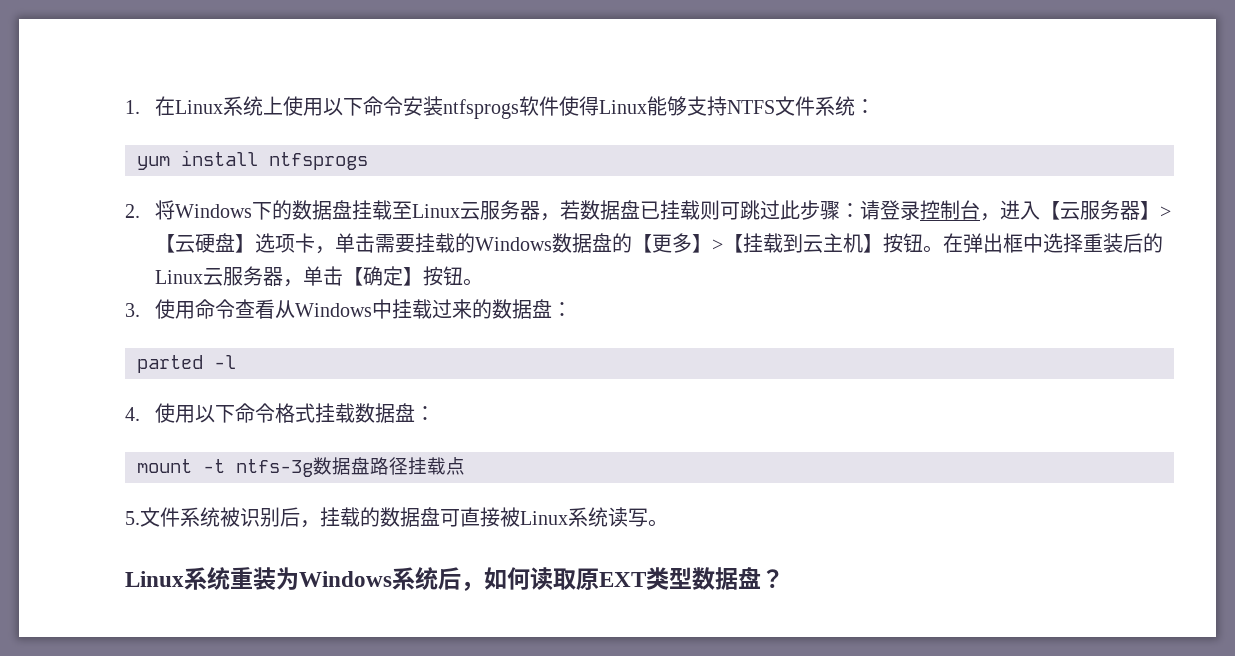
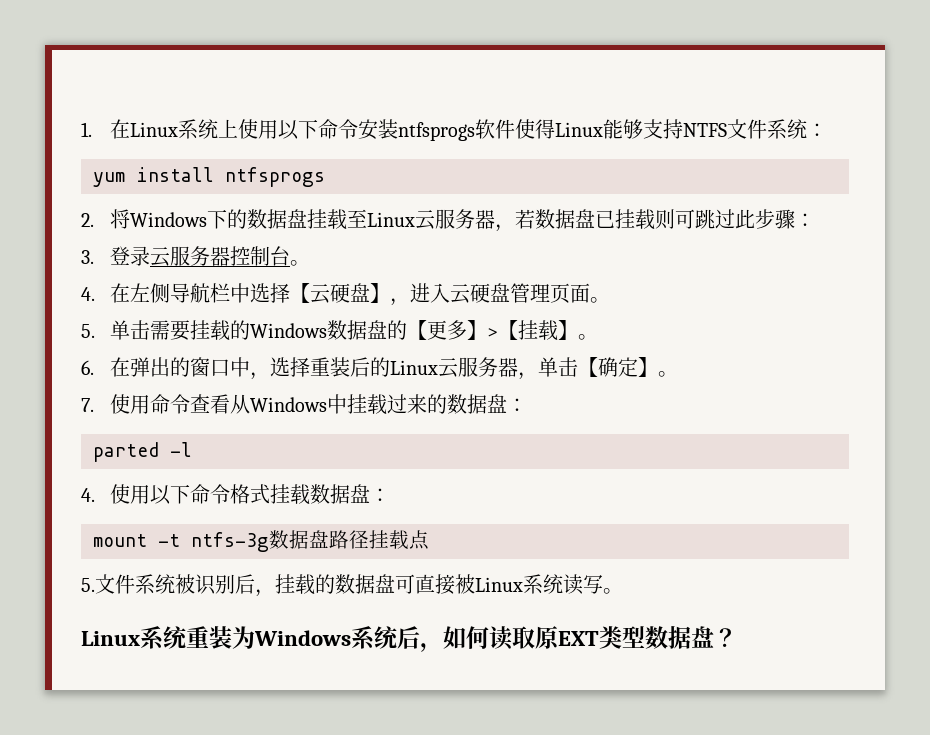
[860,200,1172,221] [155,233,336,254] 请登录控制台，进入【云服务器】>【云硬盘】选项卡， -> [81,246,310,267] [81,283,610,306] [81,324,95,338] // 3.登录云服务器控制台。 // 4.在左侧导航栏中选择【云硬盘】，进入云硬盘管理页面。 // 5.
[783,233,1044,253] 到云主机】按钮。在弹出框中 -> [557,320,598,340] [81,357,270,380] 】。 // 6.在弹出的窗口中，
[423,266,484,286] [125,303,140,317] 按钮。 // 3. -> [657,371,678,377] [81,398,94,412] 。 // 7.

